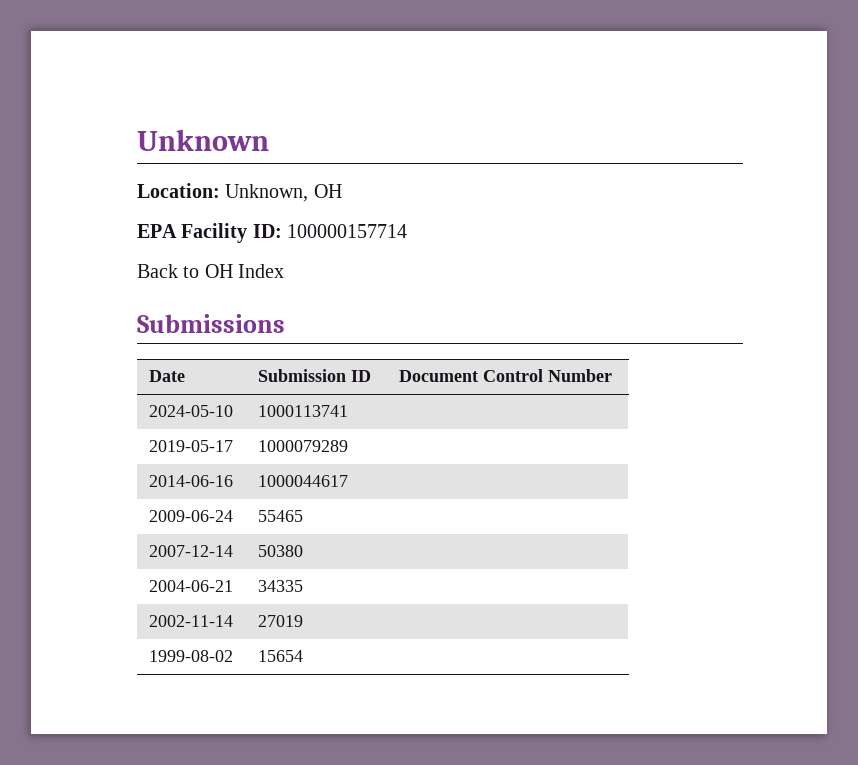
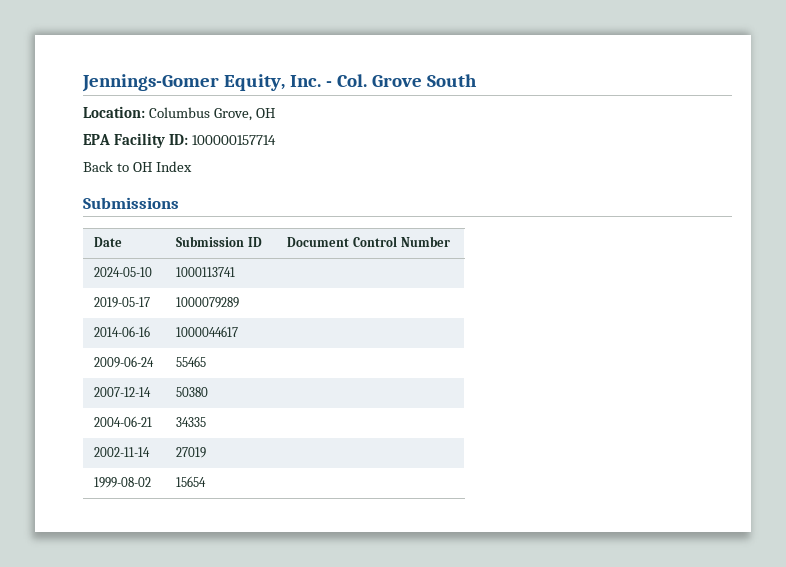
[137,129,269,151] Unknown -> [82,74,477,92] Jennings-Gomer Equity, Inc. - Col. Grove South
[225,184,309,202] Unknown, -> [148,107,252,121] Columbus Grove,

